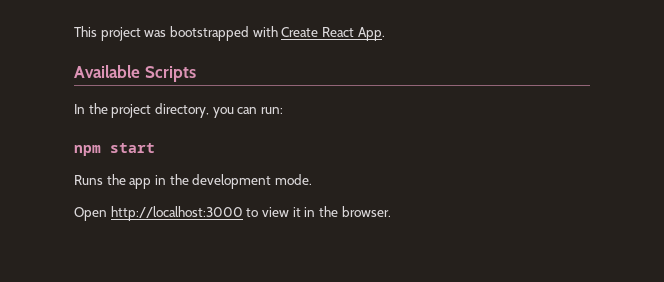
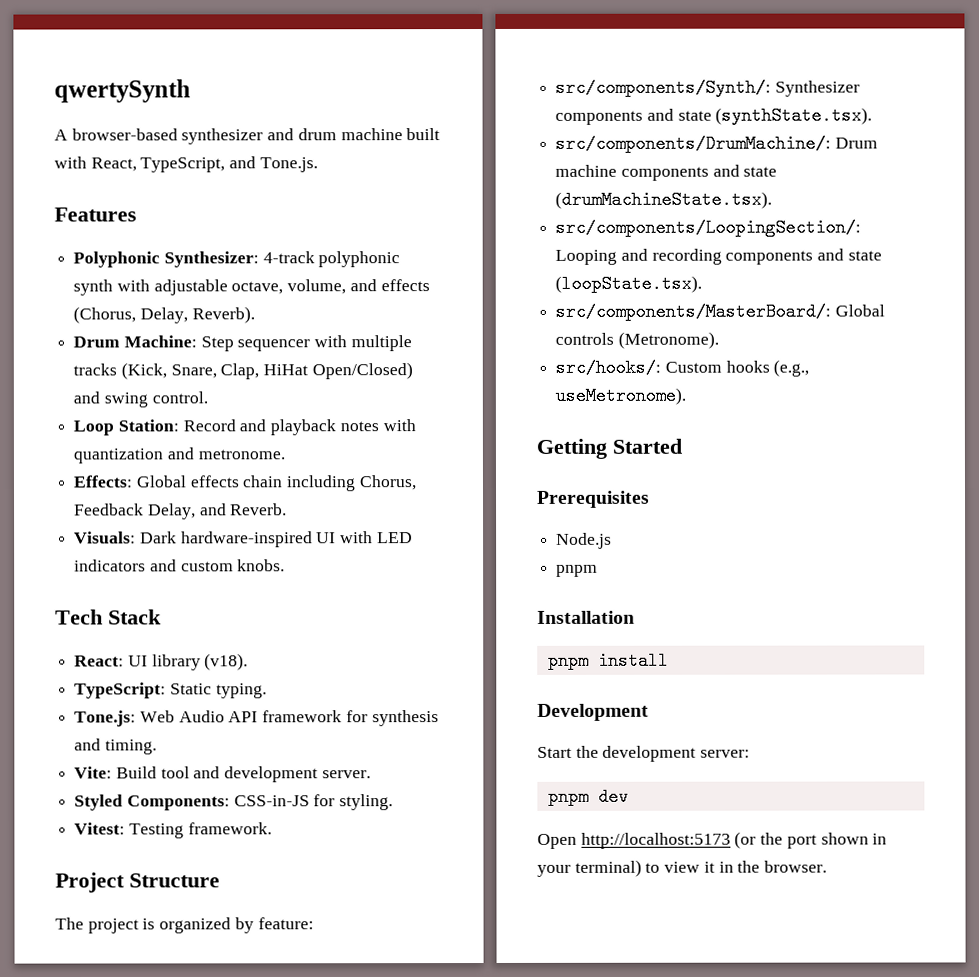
[74,26,385,41] [74,65,196,82] [74,103,283,118] [74,143,155,156] [74,174,312,189] [74,206,243,221] This project was bootstrapped with Create React App. // Available Scripts // In the project directory, you can run: // npm start // Runs the app in the development mode. // Open http://localhost:3000 -> [54,79,191,103] [54,128,441,145] [54,156,318,173] [54,207,137,222] [73,251,401,268] [73,279,430,296] [73,306,255,324] [73,335,412,352] [73,362,413,380] [73,391,208,408] [73,419,416,436] [73,447,285,464] [73,475,417,492] [74,503,288,520] [74,531,413,548] [74,559,286,572] [55,609,162,625] [74,653,249,671] [74,682,267,699] [74,710,439,727] [74,738,157,755] [74,766,371,783] [74,794,394,811] [74,822,272,839] [55,872,220,893] [55,917,314,934] [555,78,860,97] [555,106,873,125] [555,134,878,153] [555,164,778,181] [555,190,773,209] [555,218,862,237] [555,248,882,265] [555,274,703,293] [555,302,885,321] [555,331,719,349] [555,358,810,377] [555,386,687,405] [536,438,682,459] [537,490,650,508] [556,532,613,549] [556,564,599,577] [537,610,635,624] [547,651,669,670] [537,703,649,721] [537,745,751,762] [547,787,629,806] [537,831,888,849] [537,859,642,877] qwertySynth // A browser-based synthesizer and drum machine built with React, TypeScript, and Tone.js. // Features // Polyphonic Synthesizer: 4-track polyphonic synth with adjustable octave, volume, and effects (Chorus, Delay, Reverb). // Drum Machine: Step sequencer with multiple tracks (Kick, Snare, Clap, HiHat Open/Closed) and swing control. // Loop Station: Record and playback notes with quantization and metronome. // Effects: Global effects chain including Chorus, Feedback Delay, and Reverb. // Visuals: Dark hardware-inspired UI with LED indicators and custom knobs. // Tech Stack // React: UI library (v18). // TypeScript: Static typing. // Tone.js: Web Audio API framework for synthesis and timing. // Vite: Build tool and development server. // Styled Components: CSS-in-JS for styling. // Vitest: Testing framework. // Project Structure // The project is organized by feature: // src/components/Synth/: Synthesizer components and state (synthState.tsx). // src/components/DrumMachine/: Drum machine components and state (drumMachineState.tsx). // src/components/LoopingSection/: Looping and recording components and state (loopState.tsx). // src/components/MasterBoard/: Global controls (Metronome). // src/hooks/: Custom hooks (e.g., useMetronome). // Getting Started // Prerequisites // Node.js // pnpm // Installation // pnpm install // Development // Start the development server: // pnpm dev // Open http://localhost:5173 (or the port shown in your terminal)

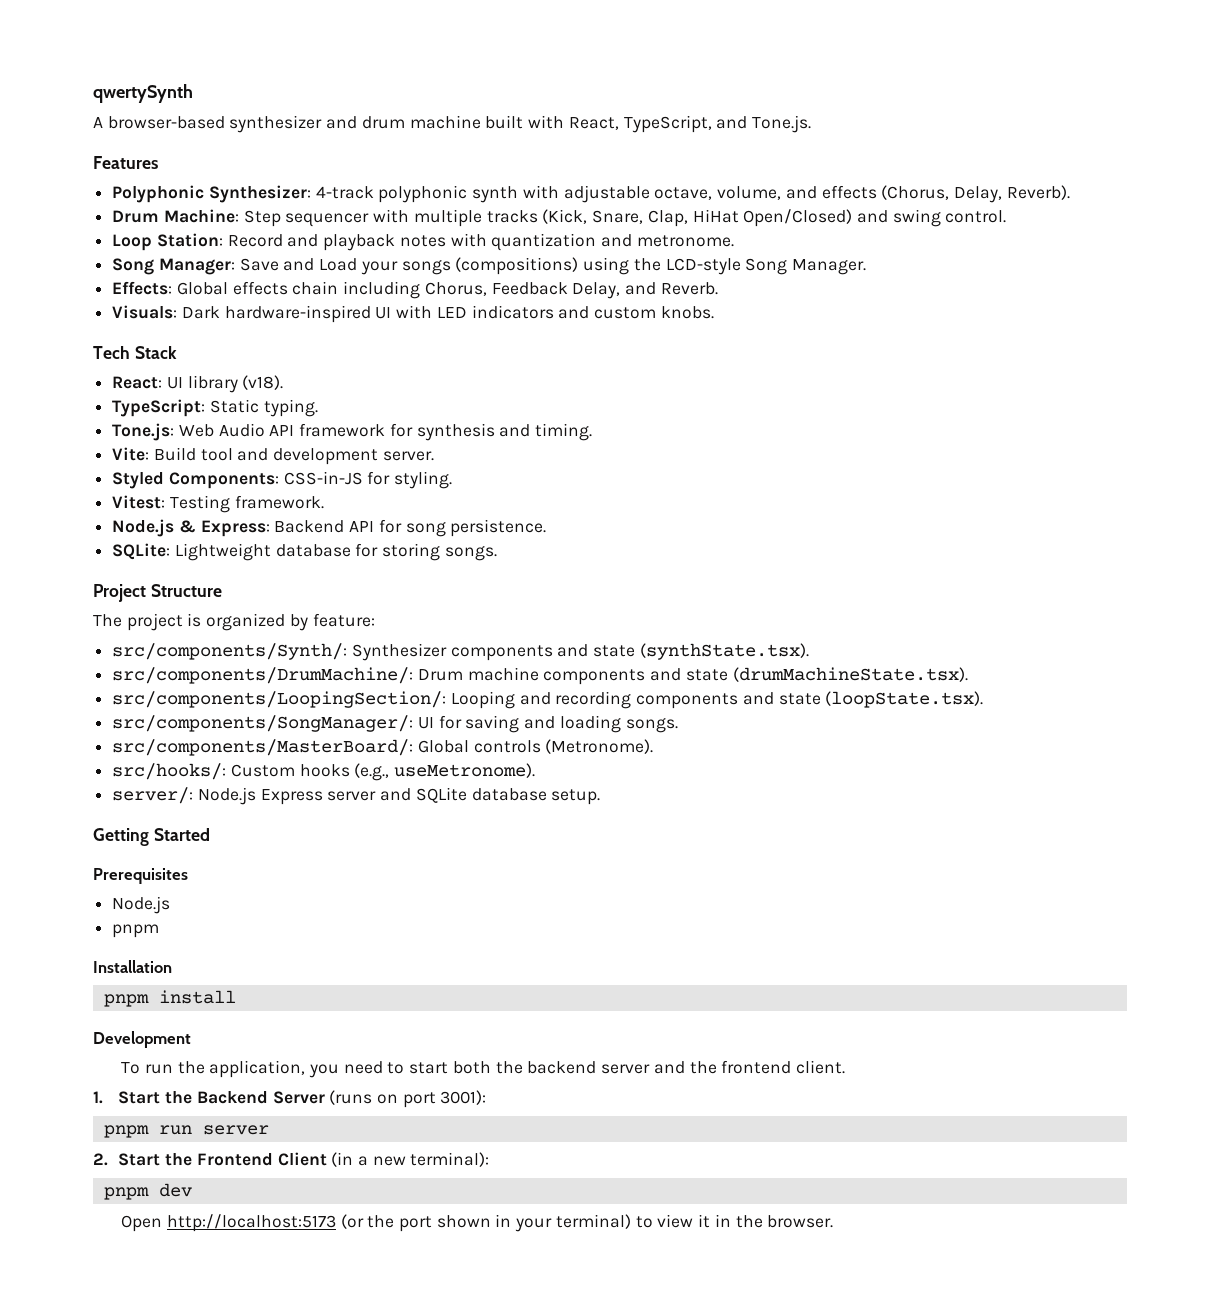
(285, 454) none -> [112,257,866,275] // Song Manager: Save and Load your songs (compositions) using the LCD-style Song Manager.
(272, 828) none -> [112,519,547,537] [112,543,497,561] // Node.js & Express: Backend API for song persistence. // SQLite: Lightweight database for storing songs.
(703, 283) none -> [112,715,678,733] // src/components/SongManager/: UI for saving and loading songs.
(687, 395) none -> [112,787,601,805] // server/: Node.js Express server and SQLite database setup.
[537,745,751,762] Start the development server: -> [121,1060,846,1078] [93,1090,487,1108] [103,1125,269,1138] [93,1152,490,1167] To run the application, you need to start both the backend server and the frontend client. // 1. Start the Backend Server (runs on port 3001): // pnpm run server // 2. Start the Frontend Client (in a new terminal):

